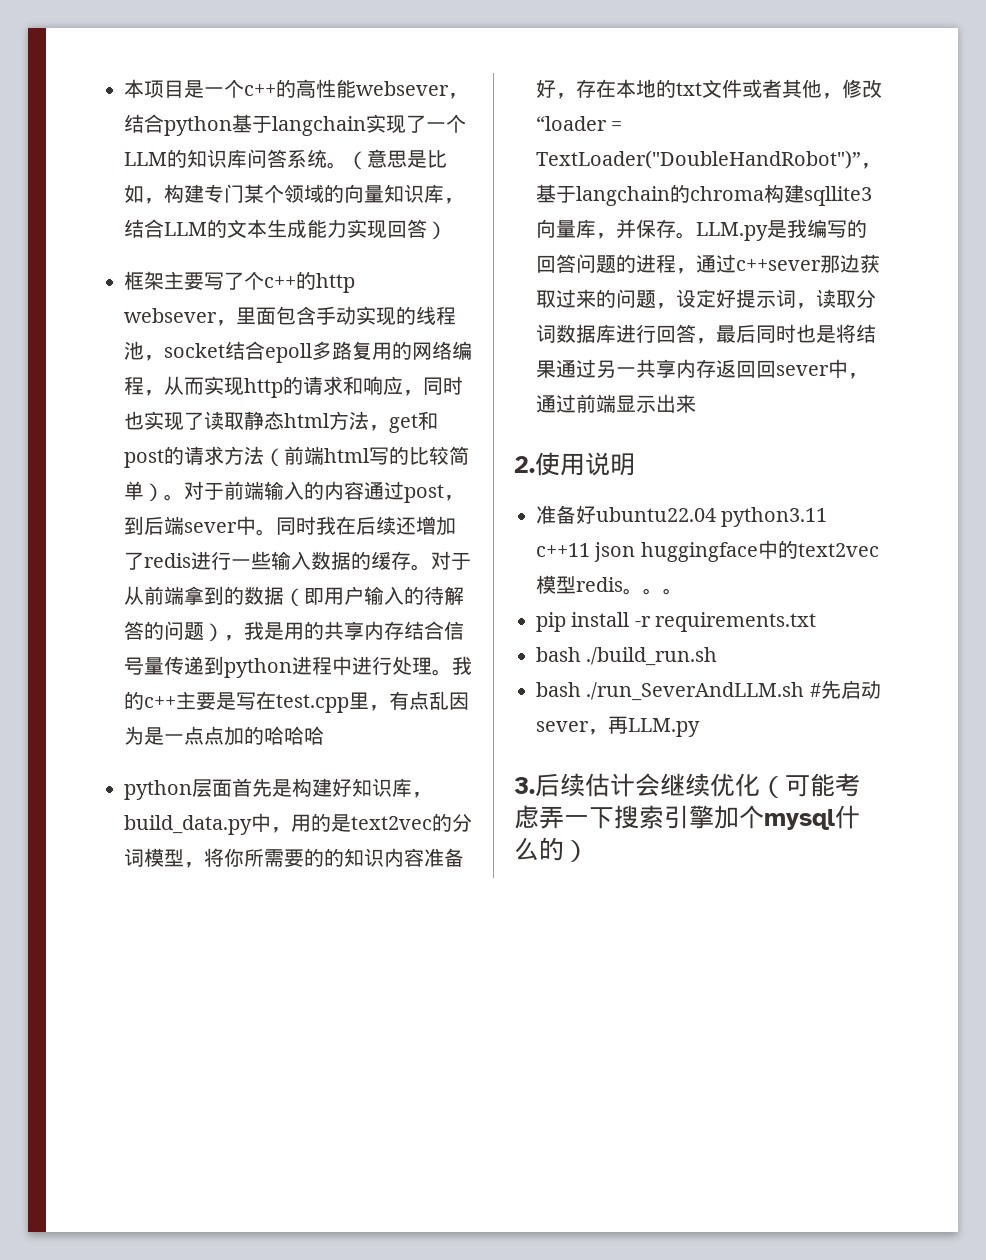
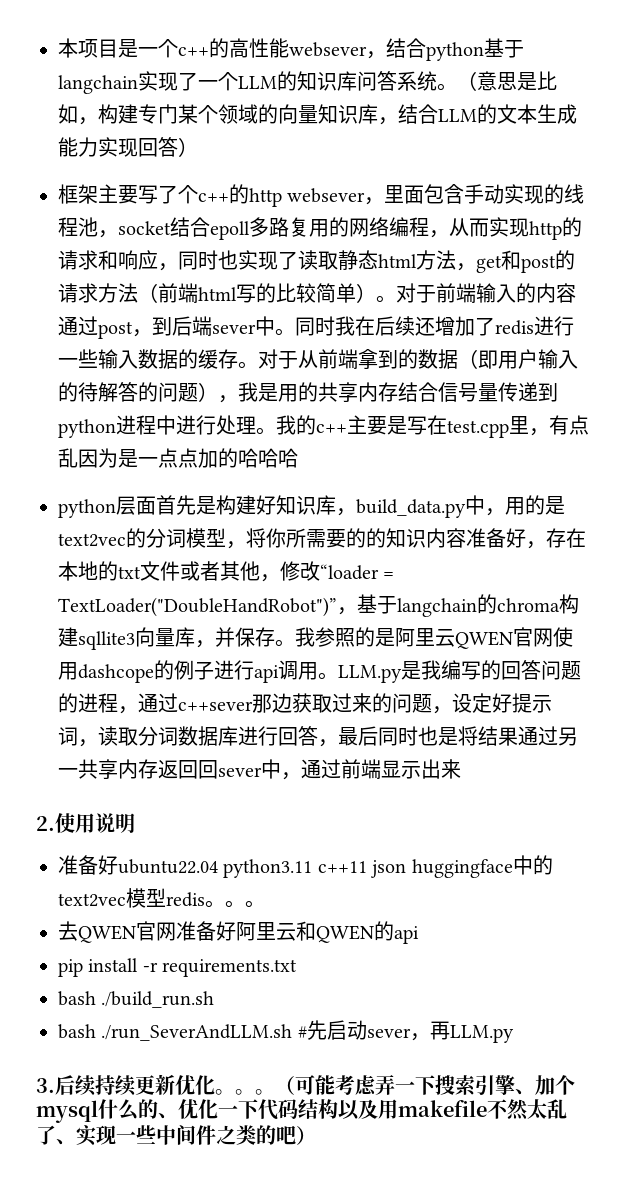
(696, 235) none -> [295,627,573,649] [58,660,338,683] 我参照的是阿里云QWEN官网使用dashcope的例子进行api调用。
(683, 591) none -> [58,921,419,944] // 去QWEN官网准备好阿里云和QWEN的api
[585,773,760,797] 估计会继续优化 -> [95,1074,275,1096] 持续更新优化。。。
(714, 817) none -> [515,1089,535,1095] 、
(564, 849) none -> [158,1099,567,1121] [36,1125,296,1146] 、优化一下代码结构以及用makefile不然太乱了、实现一些中间件之类的吧

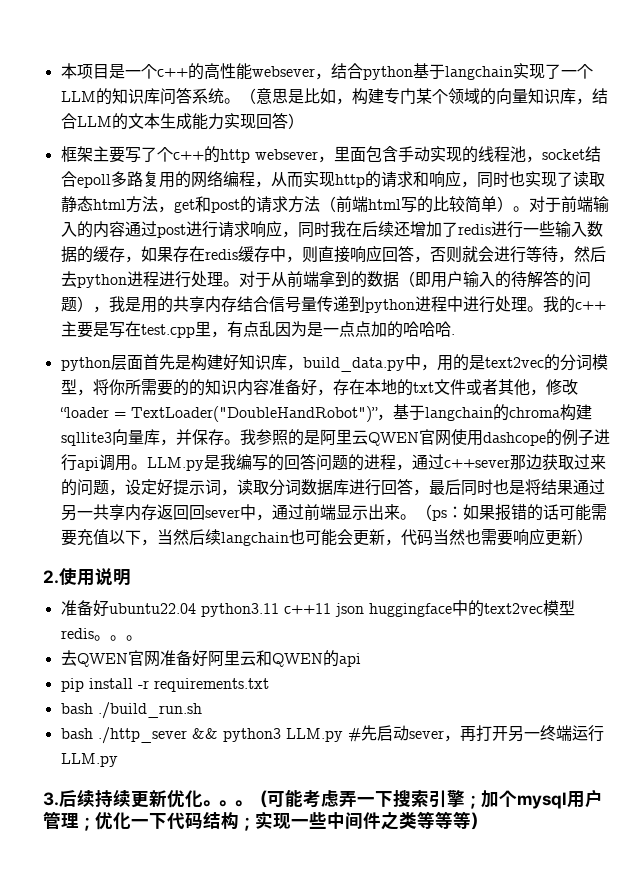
[132,316,295,337] ，到后端sever中。 -> [185,220,298,238] 进行请求响应，
(238, 359) none -> [124,245,606,263] [60,271,223,288] ，如果存在redis缓存中，则直接响应回答，否则就会进行等待，然后去python进程进行处理
(298, 458) none -> [450,334,455,335] .
(461, 769) none -> [399,504,607,521] [60,528,593,546] 。（ps：如果报错的话可能需要充值以下，当然后续langchain也可能会更新，代码当然也需要响应更新）
[101,1024,293,1041] ./run_SeverAndLLM.sh -> [97,727,343,744] ./http_sever && python3 LLM.py
(450, 1030) none -> [475,725,604,742] 打开另一终端运行
[515,1089,535,1095] 、 -> [465,795,481,809] ；
[98,1099,178,1121] 什么的、 -> [567,789,603,808] [43,811,95,831] 用户管理；
[338,1099,567,1121] [36,1125,76,1145] 以及用makefile不然太乱了、 -> [239,817,255,831] ；
[256,1125,296,1145] 的吧 -> [417,811,471,829] 等等等

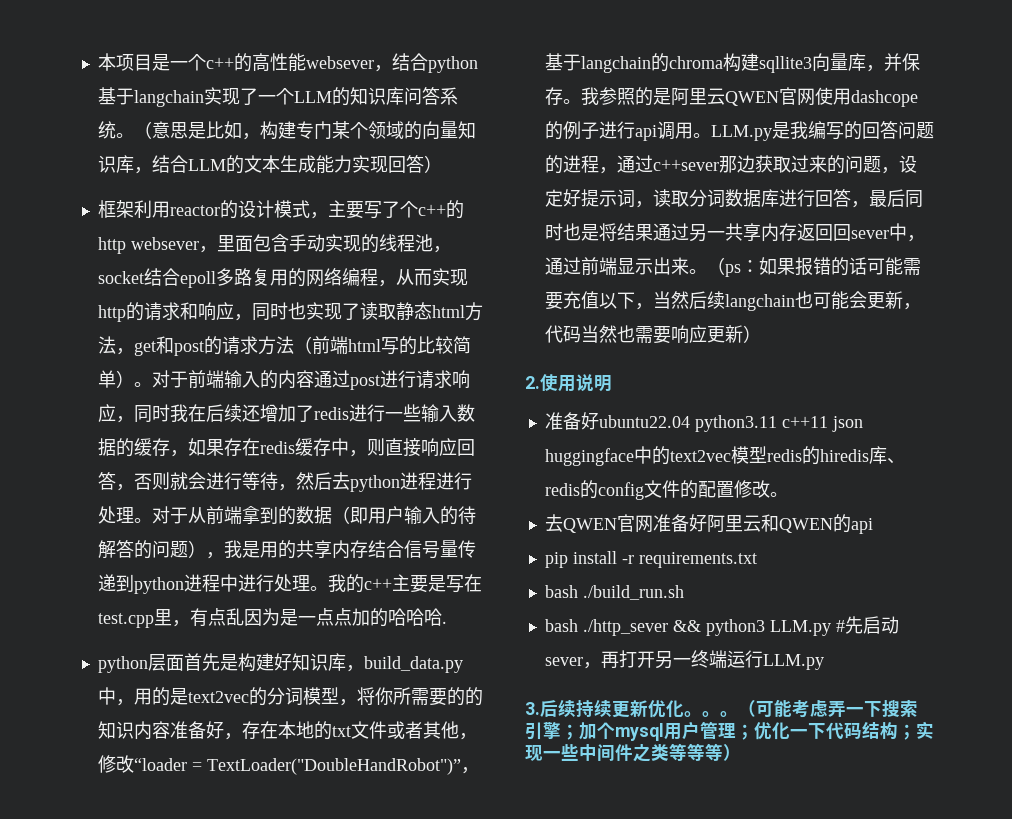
(93, 154) none -> [133,200,328,219] 利用reactor的设计模式，
[93,635,126,641] 。。 -> [801,446,905,465] [544,480,770,500] 的hiredis库、redis的config文件的配置修改

